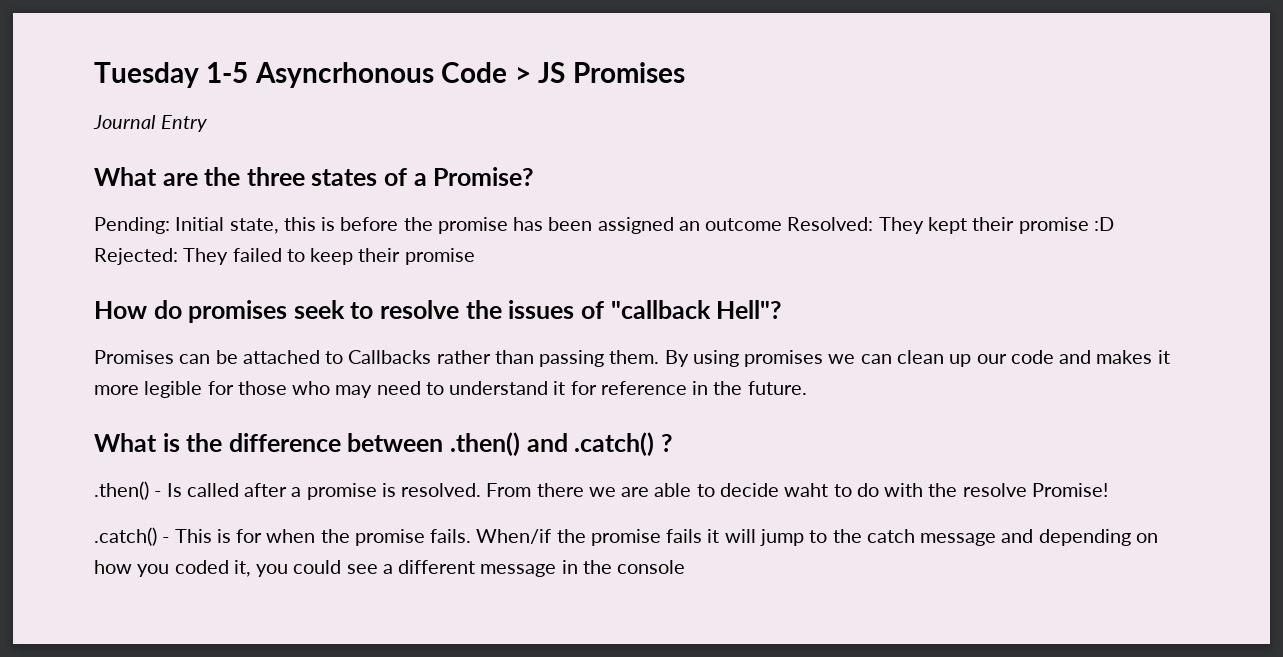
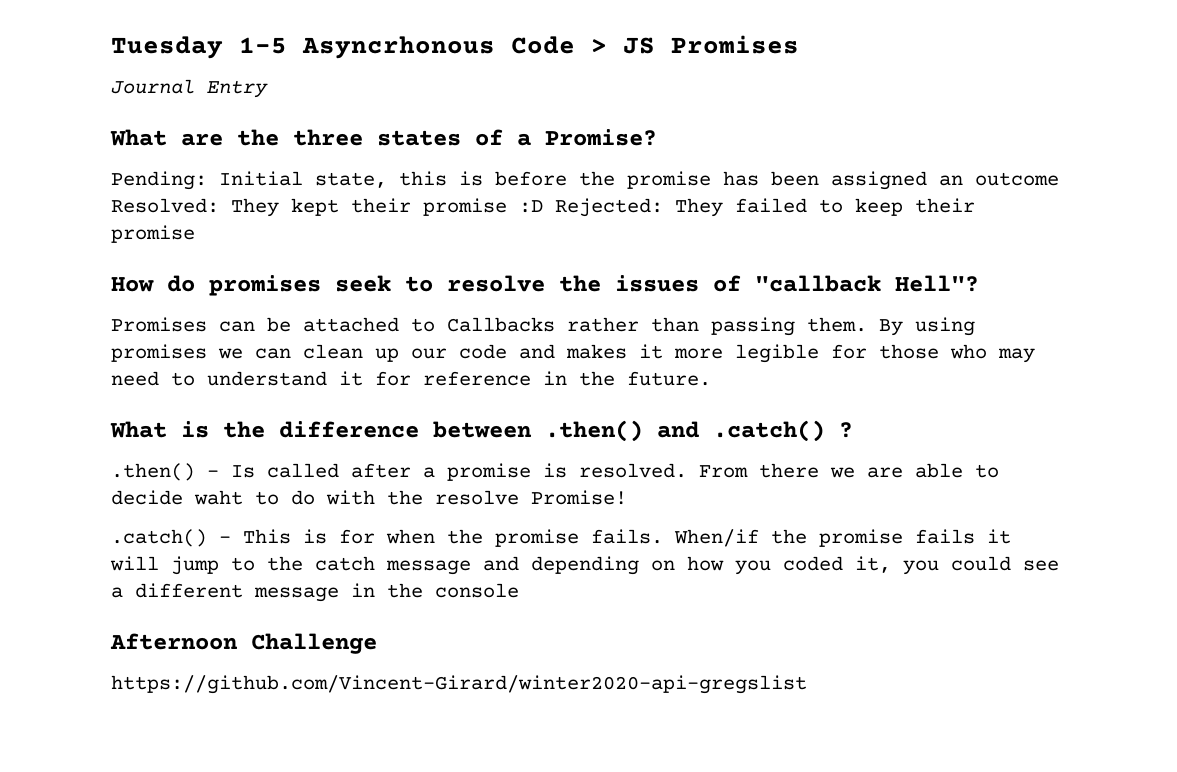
(686, 567) none -> [110,633,377,654] [111,675,807,694] // Afternoon Challenge // https://github.com/Vincent-Girard/winter2020-api-gregslist

